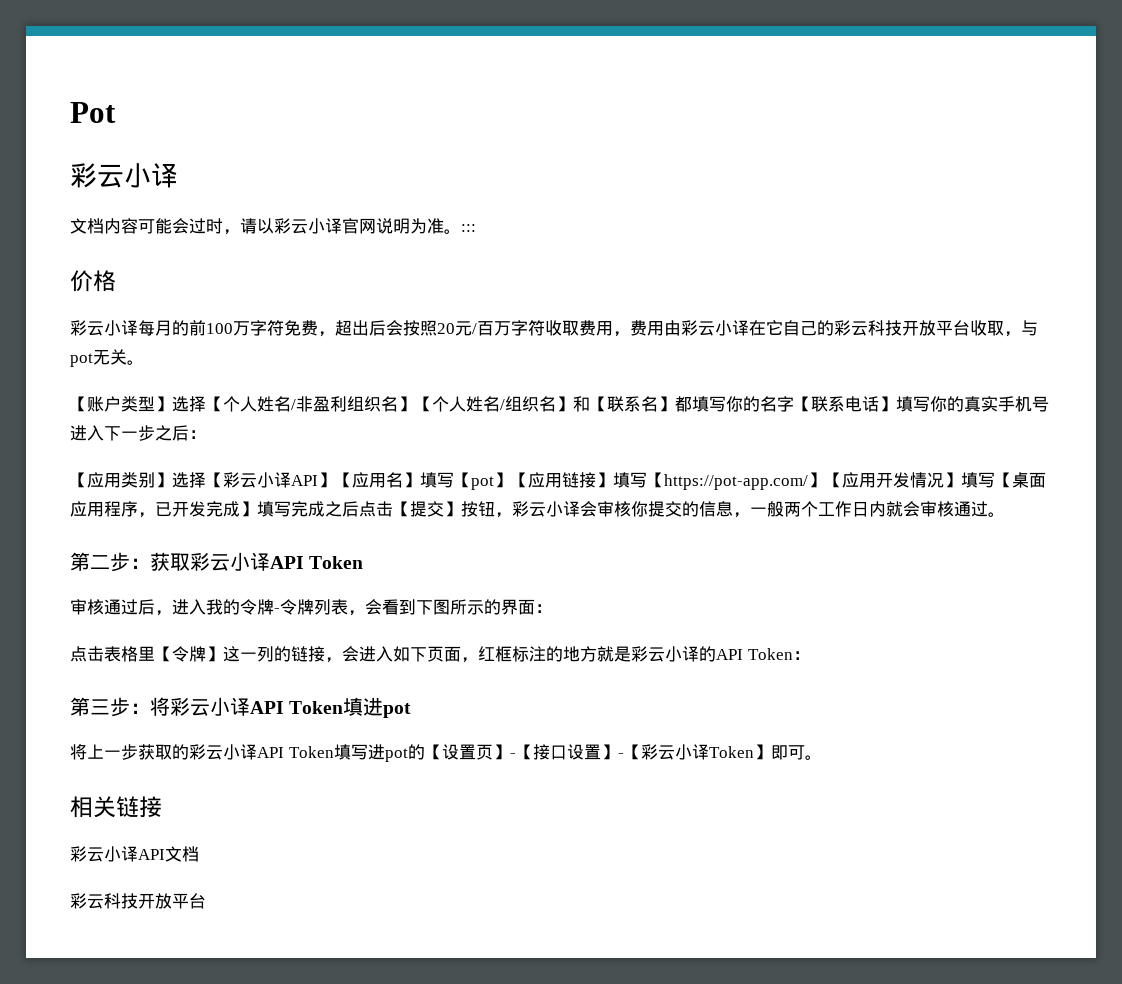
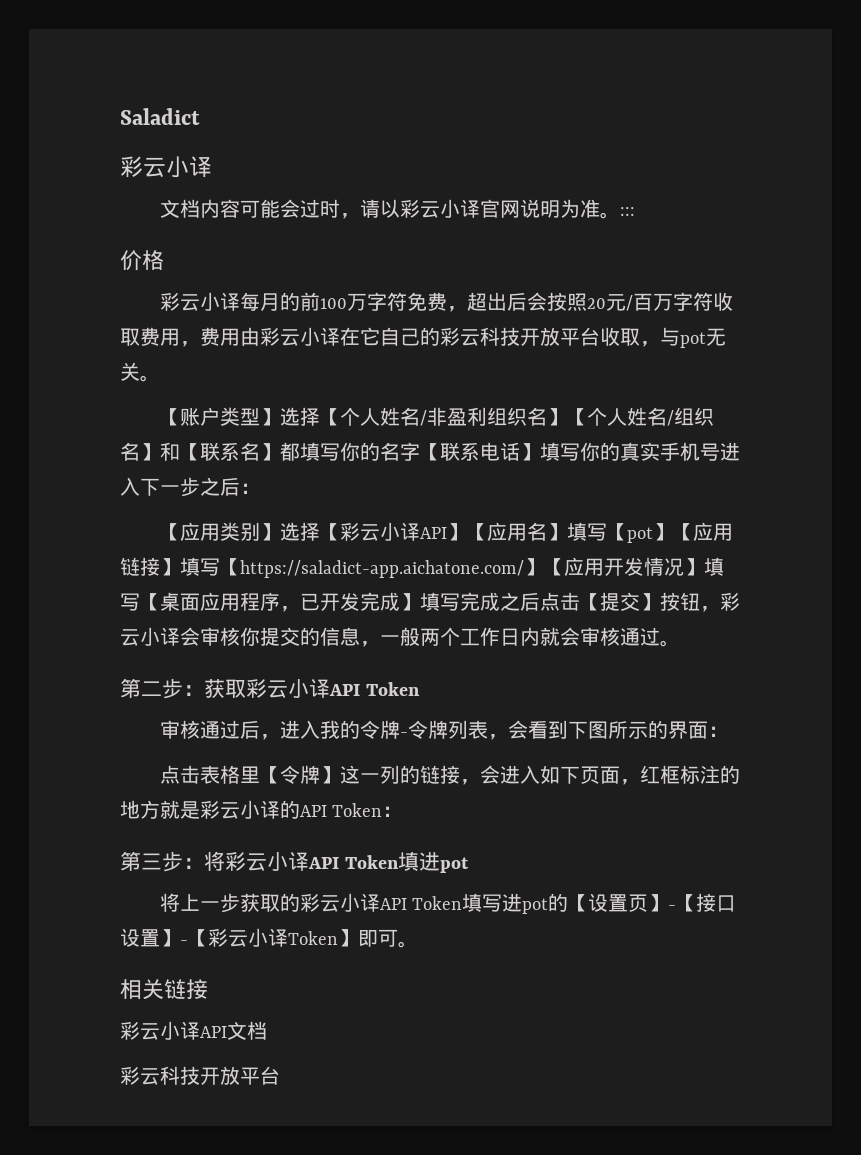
[70,102,116,123] Pot -> [120,108,200,125] Saladict
[664,474,808,490] https://pot-app.com/ -> [240,560,524,578] https://saladict-app.aichatone.com/

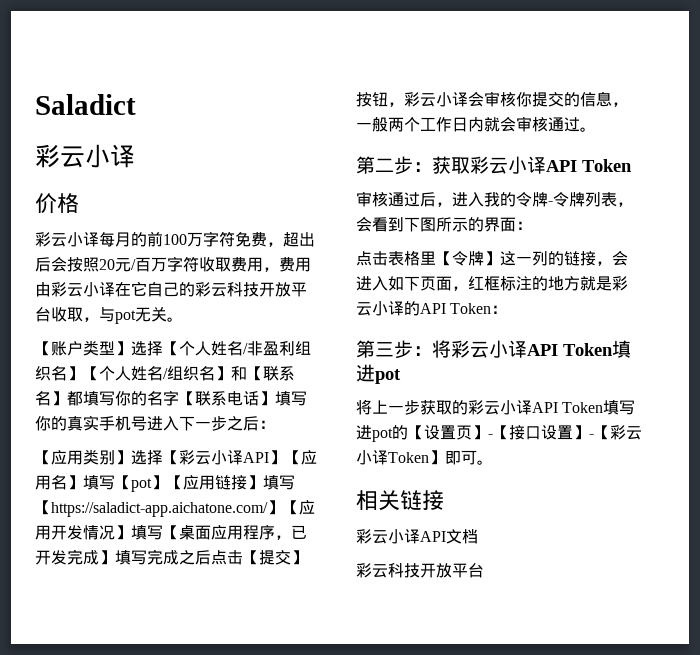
[159,199,635,219] // 文档内容可能会过时，请以彩云小译官网说明为准。::: -> (135, 156) none

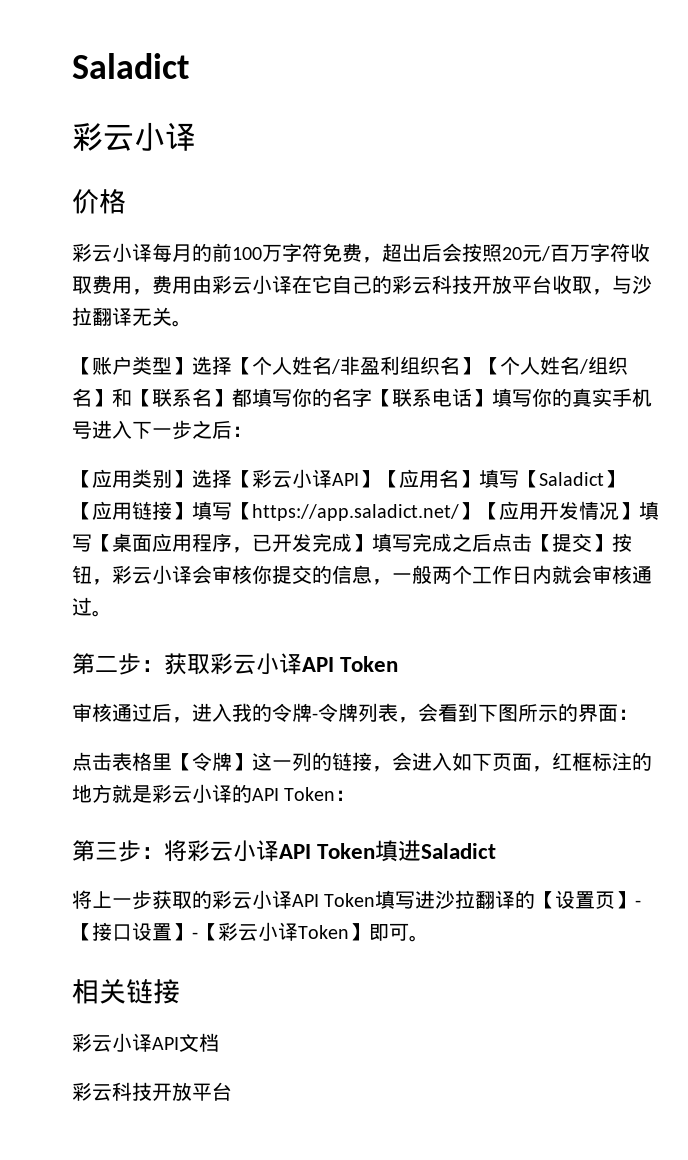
[115,310,136,324] pot -> [632,275,652,294] [72,307,132,326] 沙拉翻译
[131,478,152,492] pot -> [539,472,604,486] Saladict
[51,502,268,517] https://saladict-app.aichatone.com/ -> [252,504,459,521] https://app.saladict.net/
[375,369,401,384] pot -> [421,843,497,859] Saladict
[372,428,393,442] pot -> [435,890,516,909] 沙拉翻译

